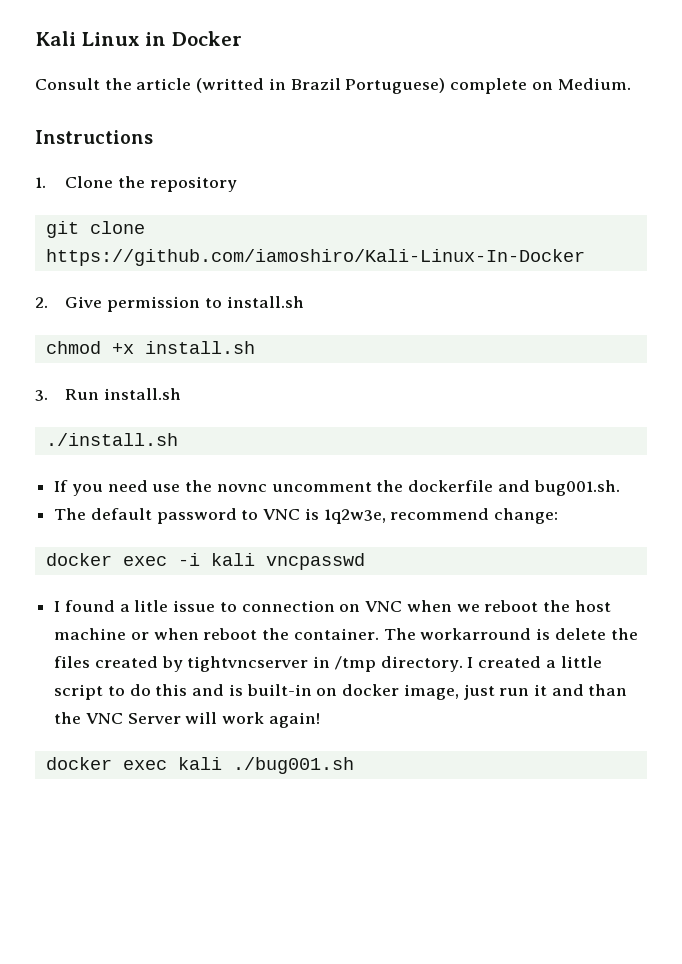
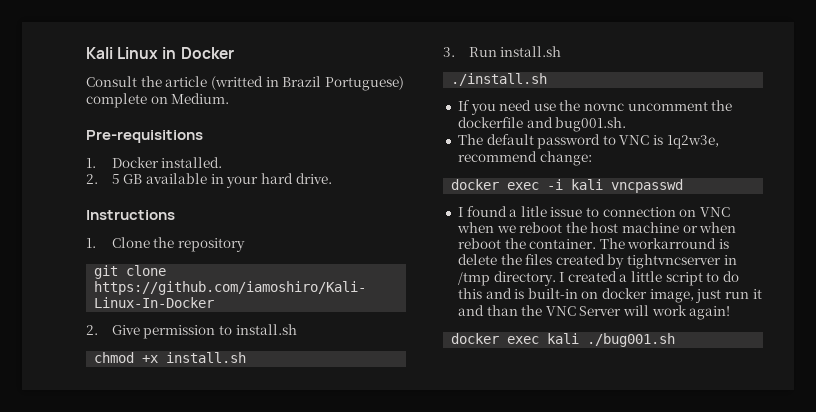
(631, 84) none -> [86,130,203,143] [86,157,223,168] [86,173,332,188] // Pre-requisitions // 1. Docker installed. // 2. 5 GB available in your hard drive.

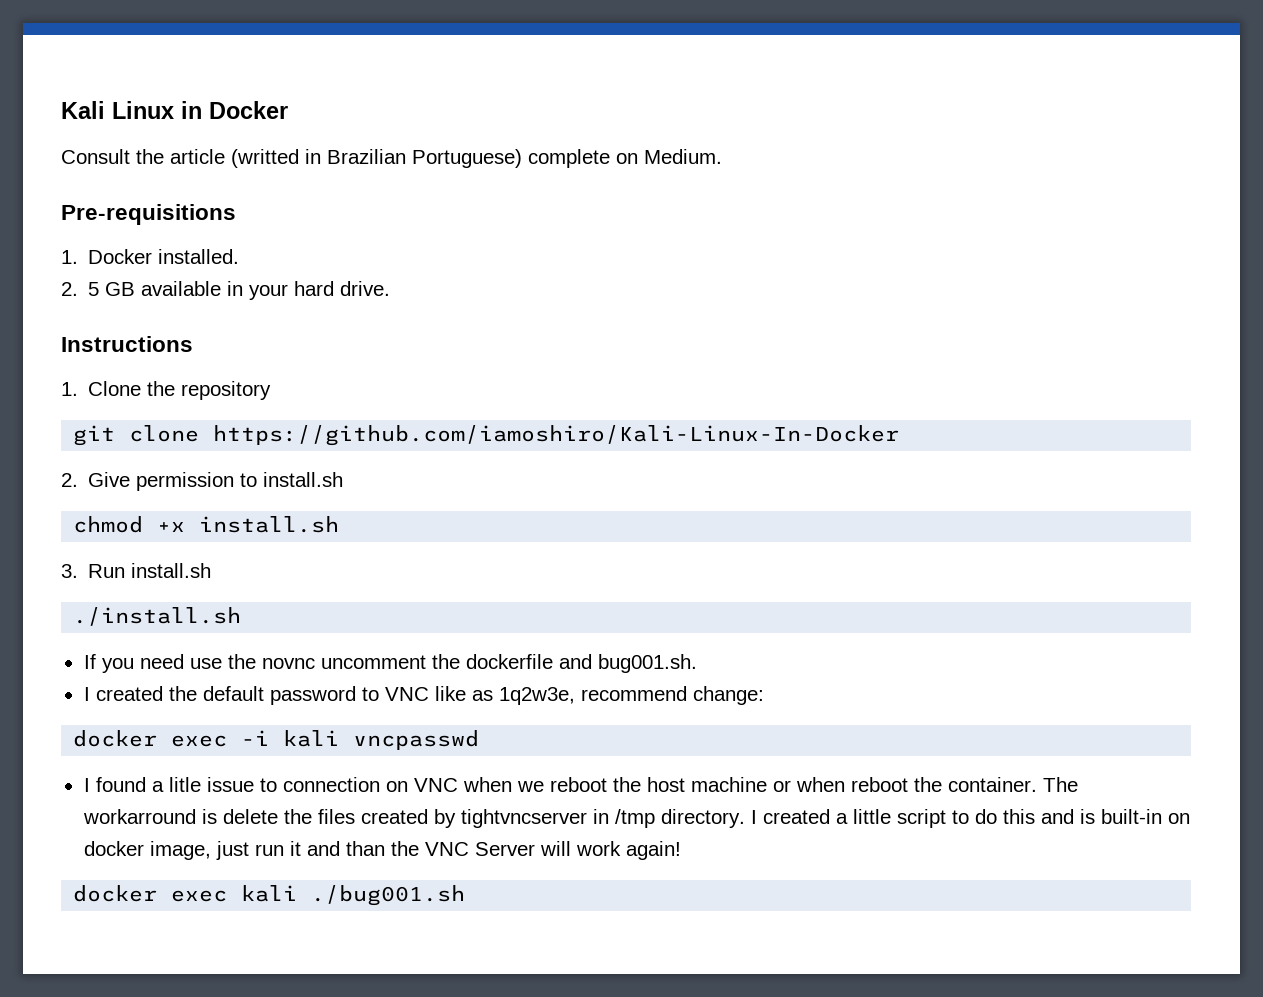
[282,76,322,87] Brazil -> [327,149,406,164] Brazilian
[457,134,483,145] The -> [83,686,197,701] I created the
[653,135,664,145] is -> [434,686,493,701] like as

